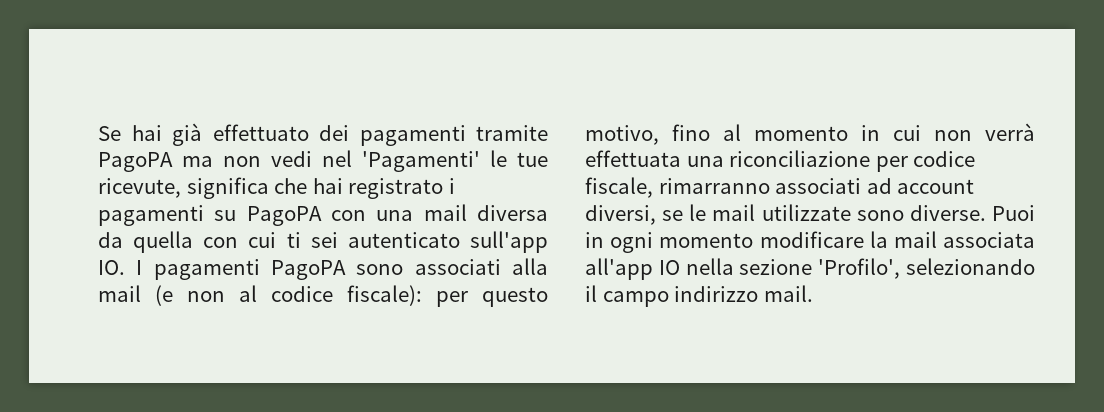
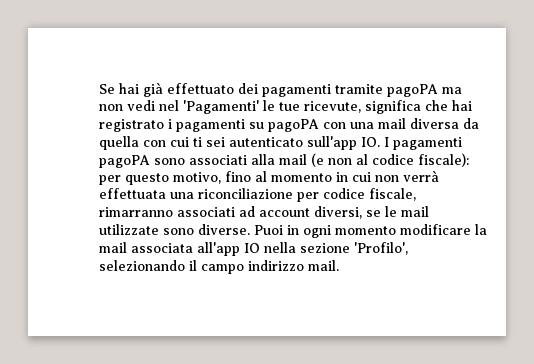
[98,152,173,172] PagoPA -> [387,84,438,97] pagoPA
[246,206,322,226] PagoPA -> [268,119,319,132] pagoPA
[271,260,346,280] PagoPA -> [99,155,150,168] pagoPA

